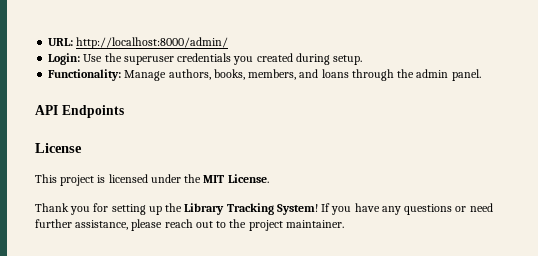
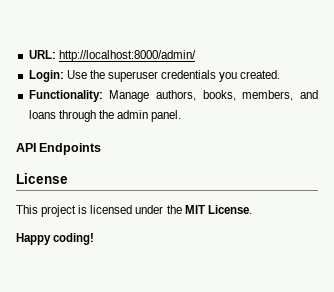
[256,53,363,65] created during setup. -> [240,70,281,79] created.
[35,203,493,215] [35,219,344,231] Thank you for setting up the Library Tracking System! If you have any questions or need further assistance, please reach out to the project maintainer. -> [16,233,95,245] Happy coding!

